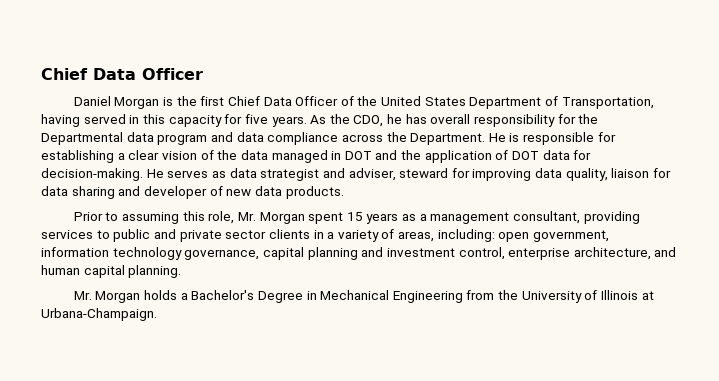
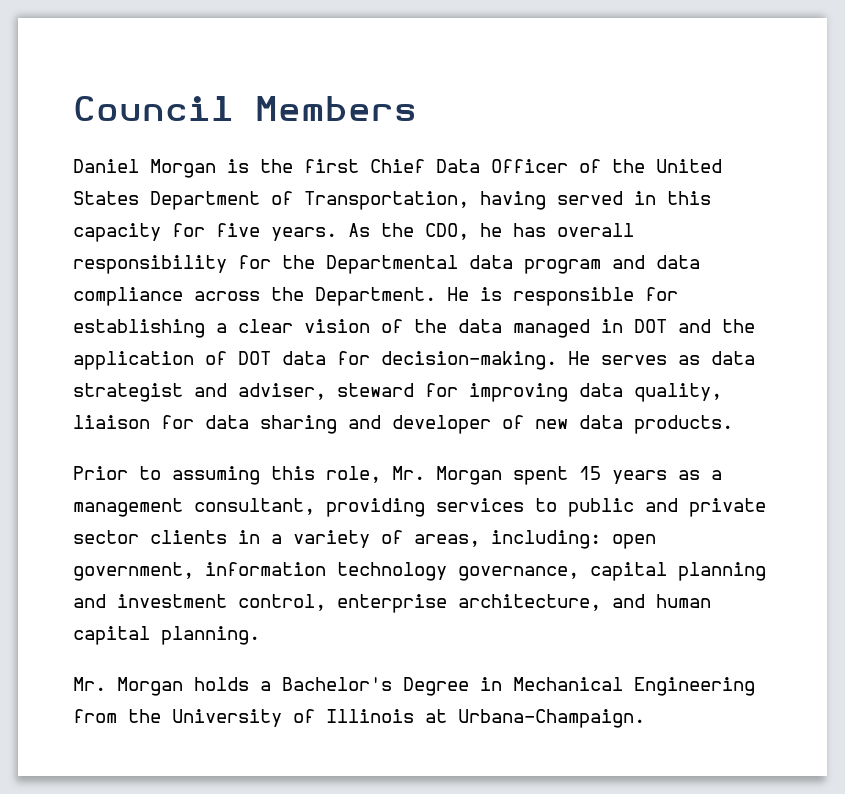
[41,68,203,80] Chief Data Officer -> [73,96,417,121] Council Members

